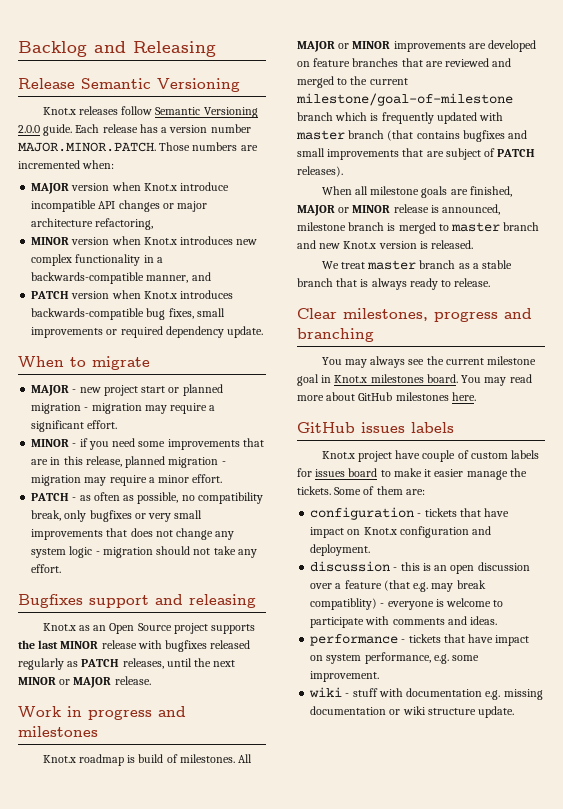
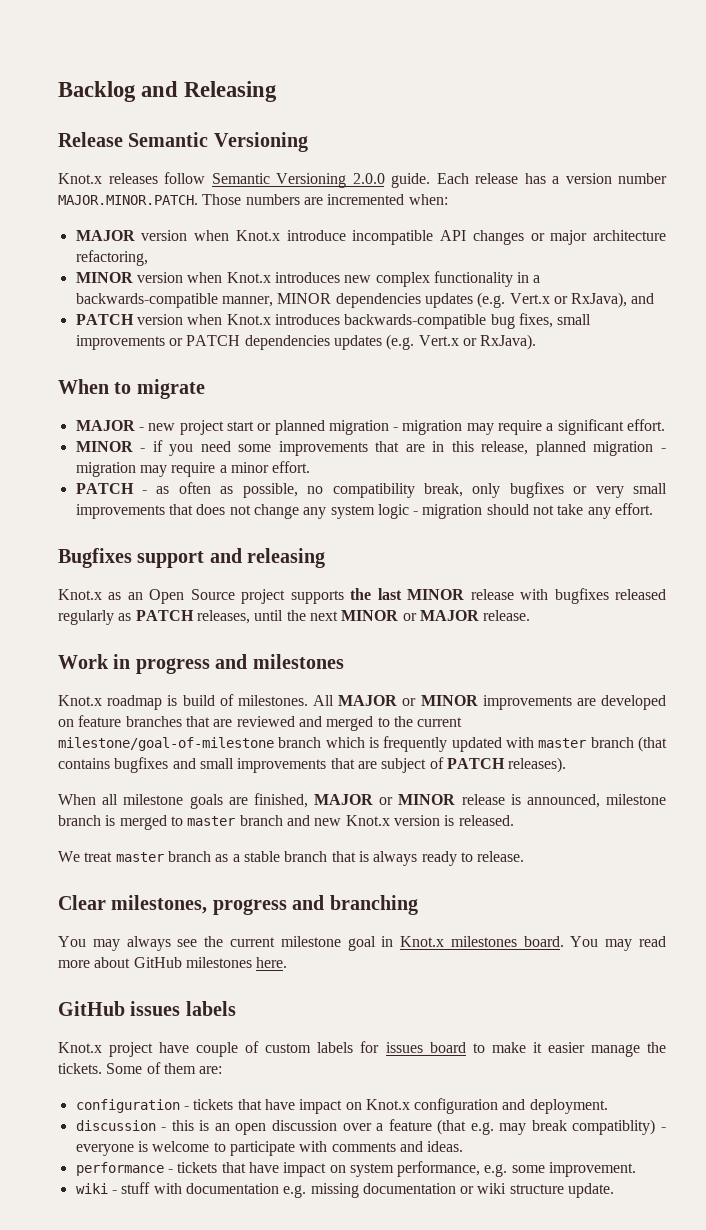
(189, 279) none -> [277,292,628,308] MINOR dependencies updates (e.g. Vert.x or RxJava),
[120,326,264,338] required dependency update. -> [186,334,537,350] PATCH dependencies updates (e.g. Vert.x or RxJava).

